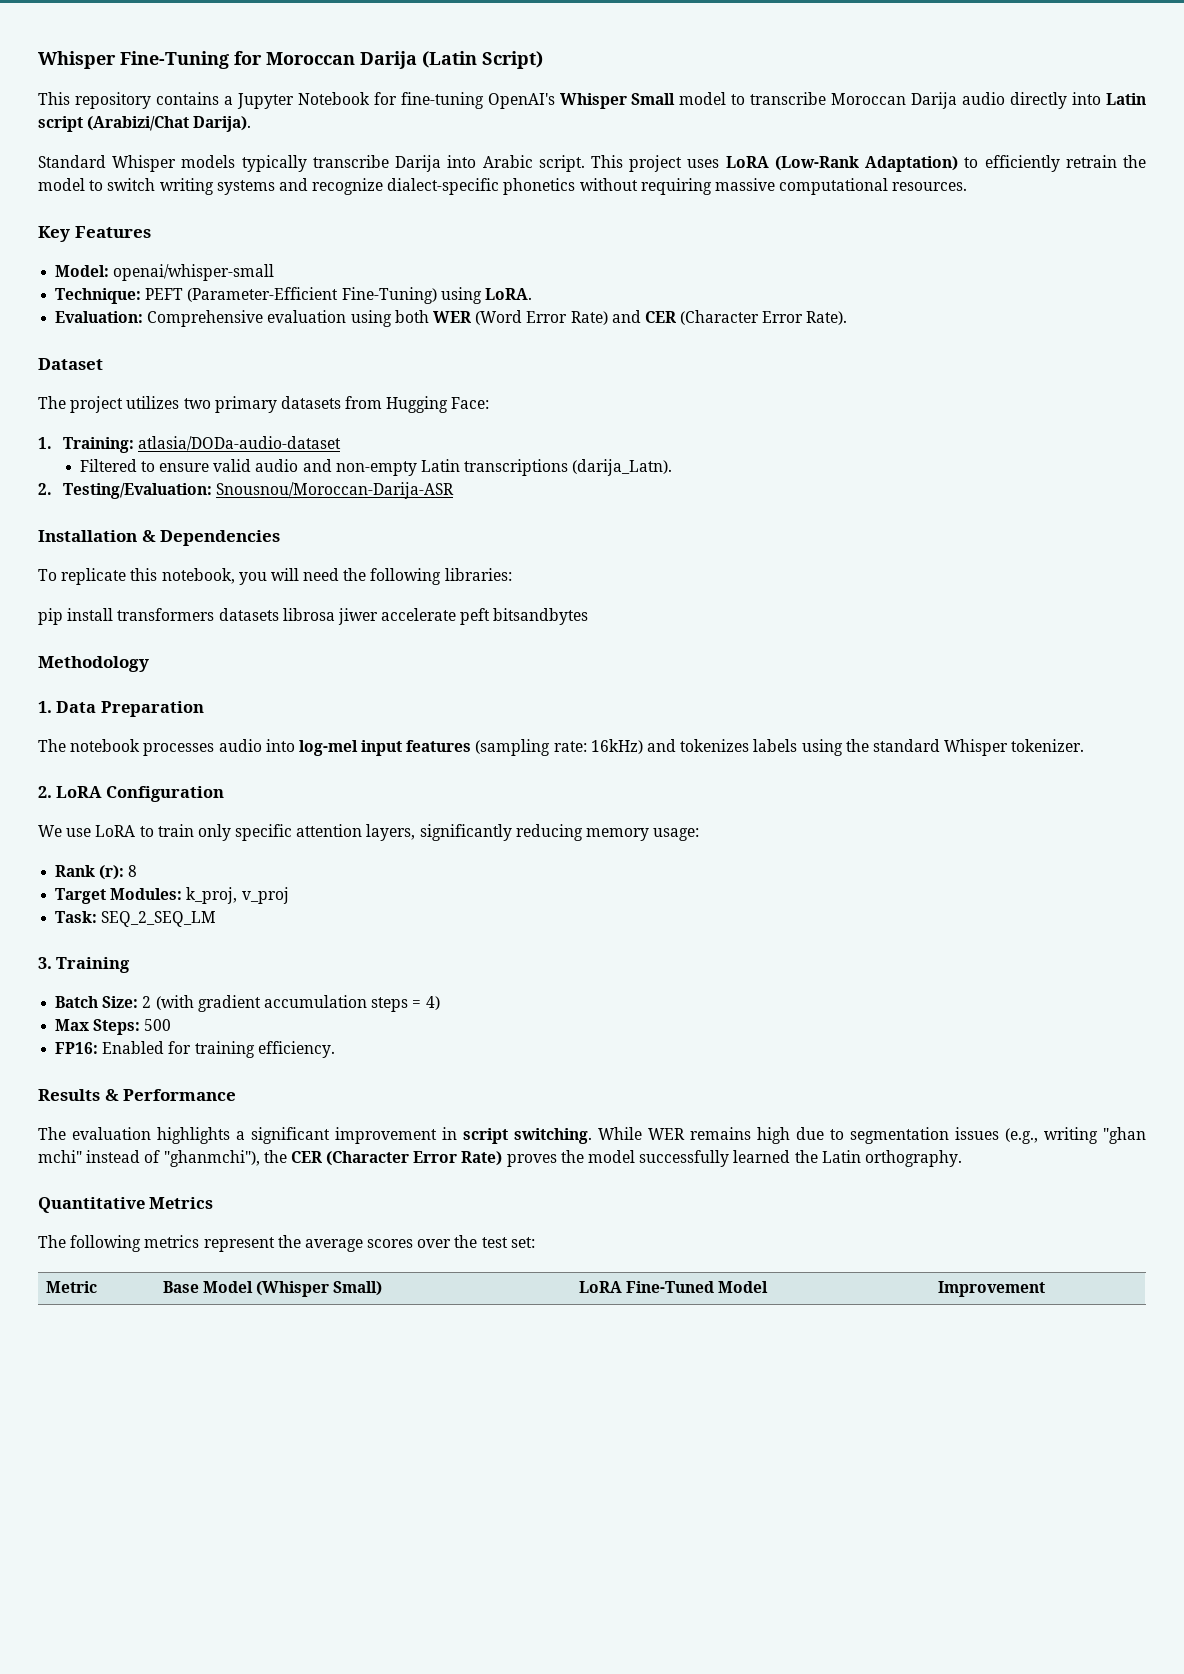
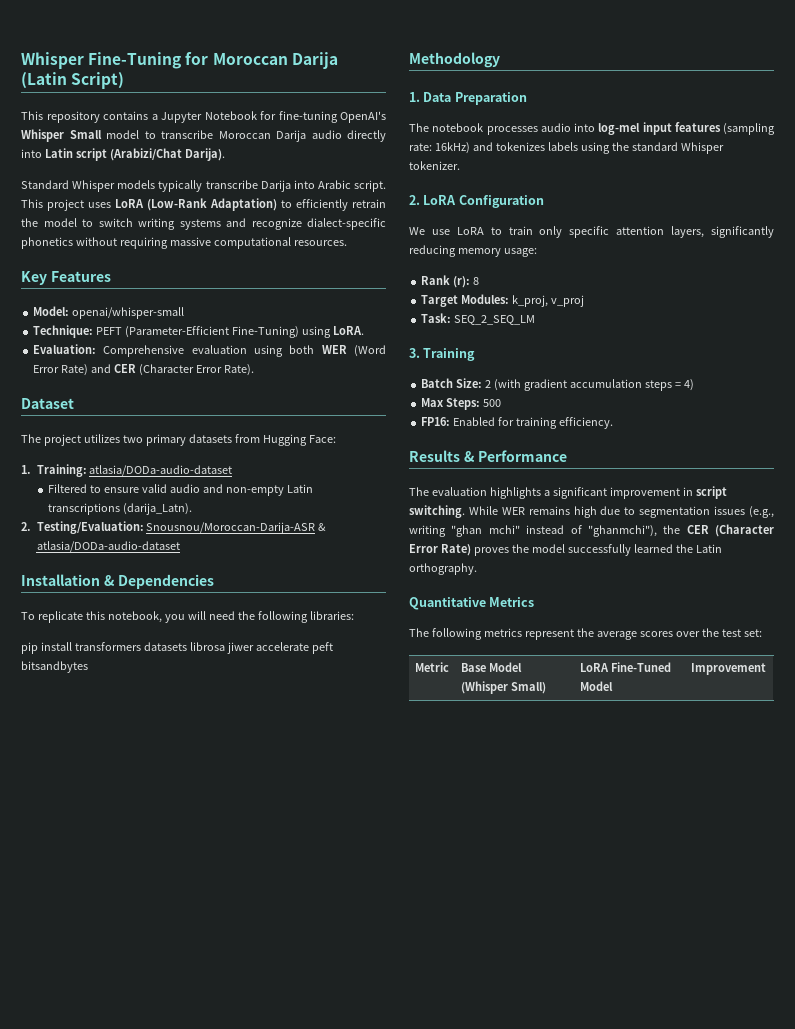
(454, 490) none -> [318,523,327,531] [36,541,180,552] & atlasia/DODa-audio-dataset

